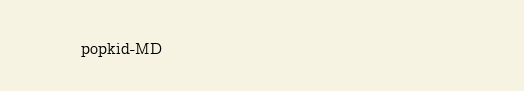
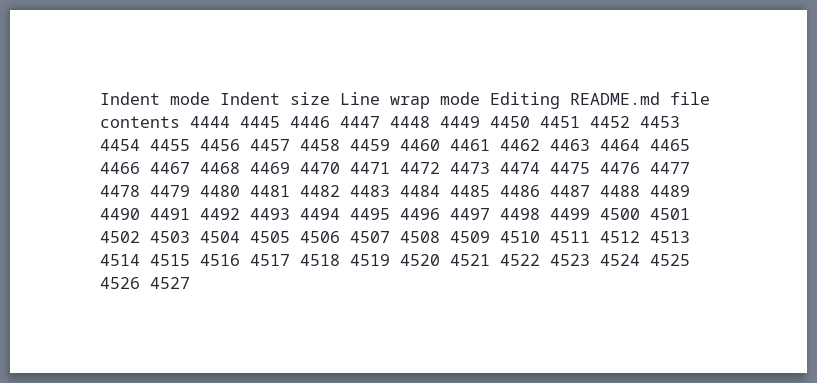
[81,43,162,57] popkid-MD -> [100,92,710,109] [100,116,680,128] [100,139,690,151] [100,162,690,174] [100,185,690,197] [100,208,690,220] [100,231,690,243] [100,254,690,266] [100,277,190,289] Indent mode Indent size Line wrap mode Editing README.md file contents 4444 4445 4446 4447 4448 4449 4450 4451 4452 4453 4454 4455 4456 4457 4458 4459 4460 4461 4462 4463 4464 4465 4466 4467 4468 4469 4470 4471 4472 4473 4474 4475 4476 4477 4478 4479 4480 4481 4482 4483 4484 4485 4486 4487 4488 4489 4490 4491 4492 4493 4494 4495 4496 4497 4498 4499 4500 4501 4502 4503 4504 4505 4506 4507 4508 4509 4510 4511 4512 4513 4514 4515 4516 4517 4518 4519 4520 4521 4522 4523 4524 4525 4526 4527

